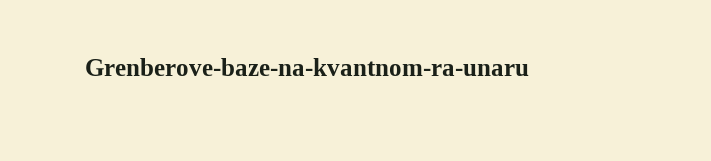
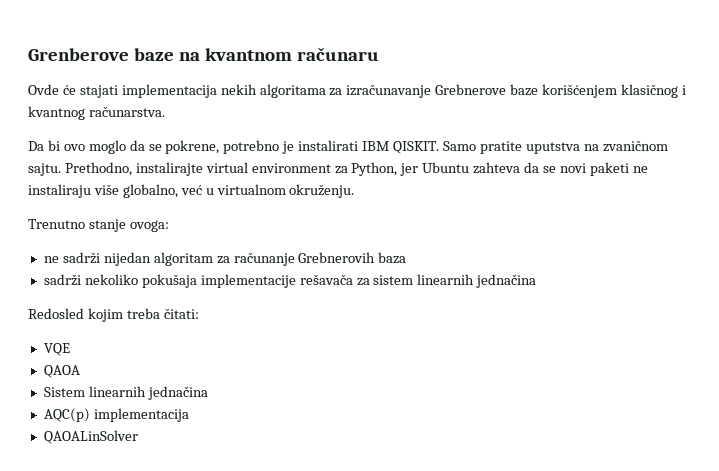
[85,58,529,76] Grenberove-baze-na-kvantnom-ra-unaru -> [28,47,379,61] [28,84,686,98] [28,106,165,120] [28,140,668,154] [28,162,648,176] [28,184,355,198] [28,219,169,232] [43,252,407,266] [43,274,537,288] [28,308,199,322] [43,343,70,356] [43,365,80,378] [43,386,208,400] [43,408,189,422] [43,430,138,444] Grenberove baze na kvantnom računaru // Ovde će stajati implementacija nekih algoritama za izračunavanje Grebnerove baze korišćenjem klasičnog i kvantnog računarstva. // Da bi ovo moglo da se pokrene, potrebno je instalirati IBM QISKIT. Samo pratite uputstva na zvaničnom sajtu. Prethodno, instalirajte virtual environment za Python, jer Ubuntu zahteva da se novi paketi ne instaliraju više globalno, već u virtualnom okruženju. // Trenutno stanje ovoga: // ne sadrži nijedan algoritam za računanje Grebnerovih baza // sadrži nekoliko pokušaja implementacije rešavača za sistem linearnih jednačina // Redosled kojim treba čitati: // VQE // QAOA // Sistem linearnih jednačina // AQC(p) implementacija // QAOALinSolver

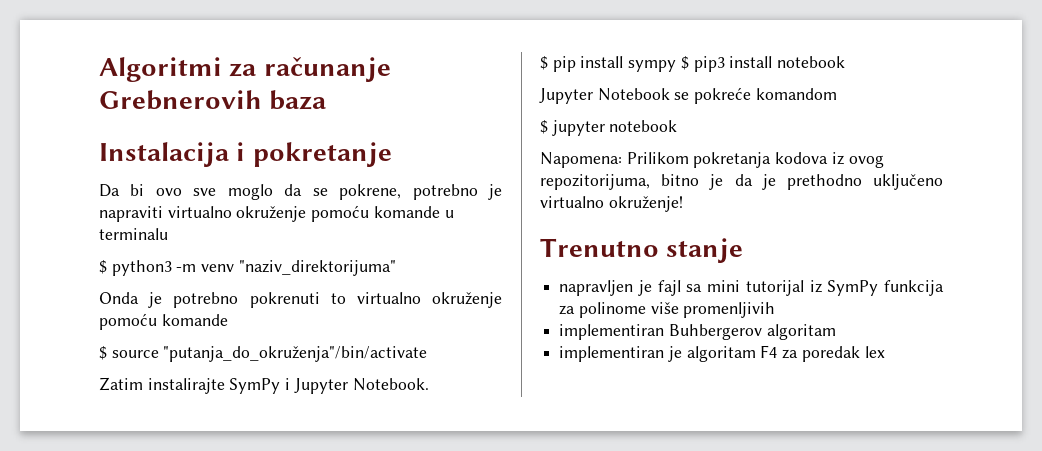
[28,47,379,61] [28,84,686,98] [28,106,165,120] Grenberove baze na kvantnom računaru // Ovde će stajati implementacija nekih algoritama za izračunavanje Grebnerove baze korišćenjem klasičnog i kvantnog računarstva. -> [99,57,391,82] [99,90,327,110] [99,142,392,167] Algoritmi za računanje Grebnerovih baza // Instalacija i pokretanje
(85, 147) none -> [193,188,217,196] sve
[298,140,668,154] [28,162,648,176] [28,184,355,198] [28,219,169,232] [43,252,407,266] [43,274,537,288] [28,308,199,322] [43,343,70,356] [43,365,80,378] [43,386,208,400] [43,408,189,422] [43,430,138,444] instalirati IBM QISKIT. Samo pratite uputstva na zvaničnom sajtu. Prethodno, instalirajte virtual environment za Python, jer Ubuntu zahteva da se novi paketi ne instaliraju više globalno, već u virtualnom okruženju. // Trenutno stanje ovoga: // ne sadrži nijedan algoritam za računanje Grebnerovih baza // sadrži nekoliko pokušaja implementacije rešavača za sistem linearnih jednačina // Redosled kojim treba čitati: // VQE // QAOA // Sistem linearnih jednačina // AQC(p) implementacija // QAOALinSolver -> [99,205,454,222] [99,228,168,240] [99,260,396,276] [99,292,503,308] [99,313,228,330] [99,346,428,362] [99,377,429,394] [540,56,846,72] [539,87,837,104] [540,120,678,136] [540,152,884,168] [540,174,943,190] [540,196,683,212] [540,238,744,263] [559,280,944,296] [559,302,776,318] [559,324,836,340] [559,345,885,362] napraviti virtualno okruženje pomoću komande u terminalu // $ python3 -m venv "naziv_direktorijuma" // Onda je potrebno pokrenuti to virtualno okruženje pomoću komande // $ source "putanja_do_okruženja"/bin/activate // Zatim instalirajte SymPy i Jupyter Notebook. // $ pip install sympy $ pip3 install notebook // Jupyter Notebook se pokreće komandom // $ jupyter notebook // Napomena: Prilikom pokretanja kodova iz ovog repozitorijuma, bitno je da je prethodno uključeno virtualno okruženje! // Trenutno stanje // napravljen je fajl sa mini tutorijal iz SymPy funkcija za polinome više promenljivih // implementiran Buhbergerov algoritam // implementiran je algoritam F4 za poredak lex

